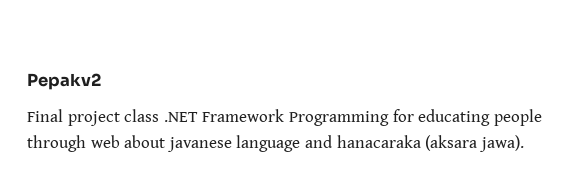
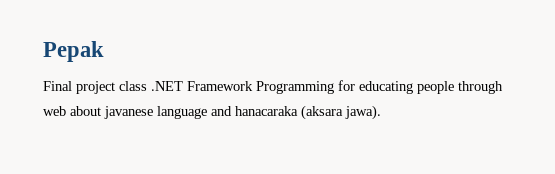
[27,73,101,90] Pepakv2 -> [43,41,104,62] Pepak

